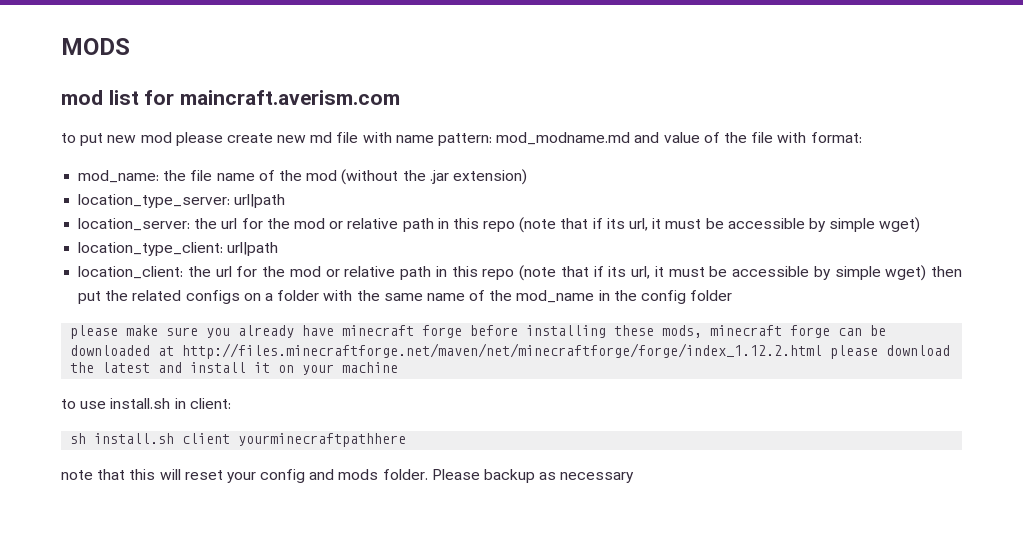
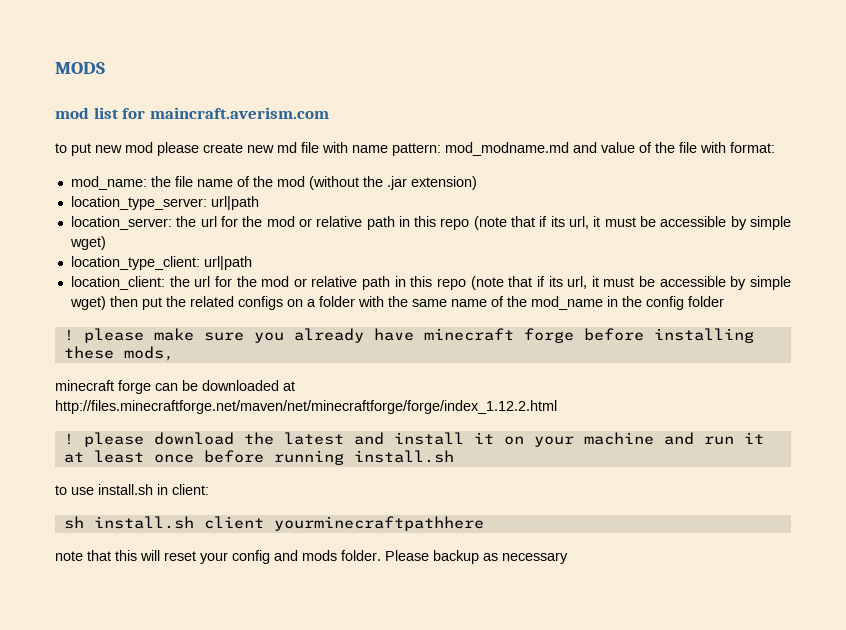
(733, 295) none -> [63,329,74,341] !
(703, 331) none -> (174, 353) //
(823, 351) none -> [63,433,74,445] // !
(399, 367) none -> [663,432,764,445] [63,450,454,465] and run it at least once before running install.sh

